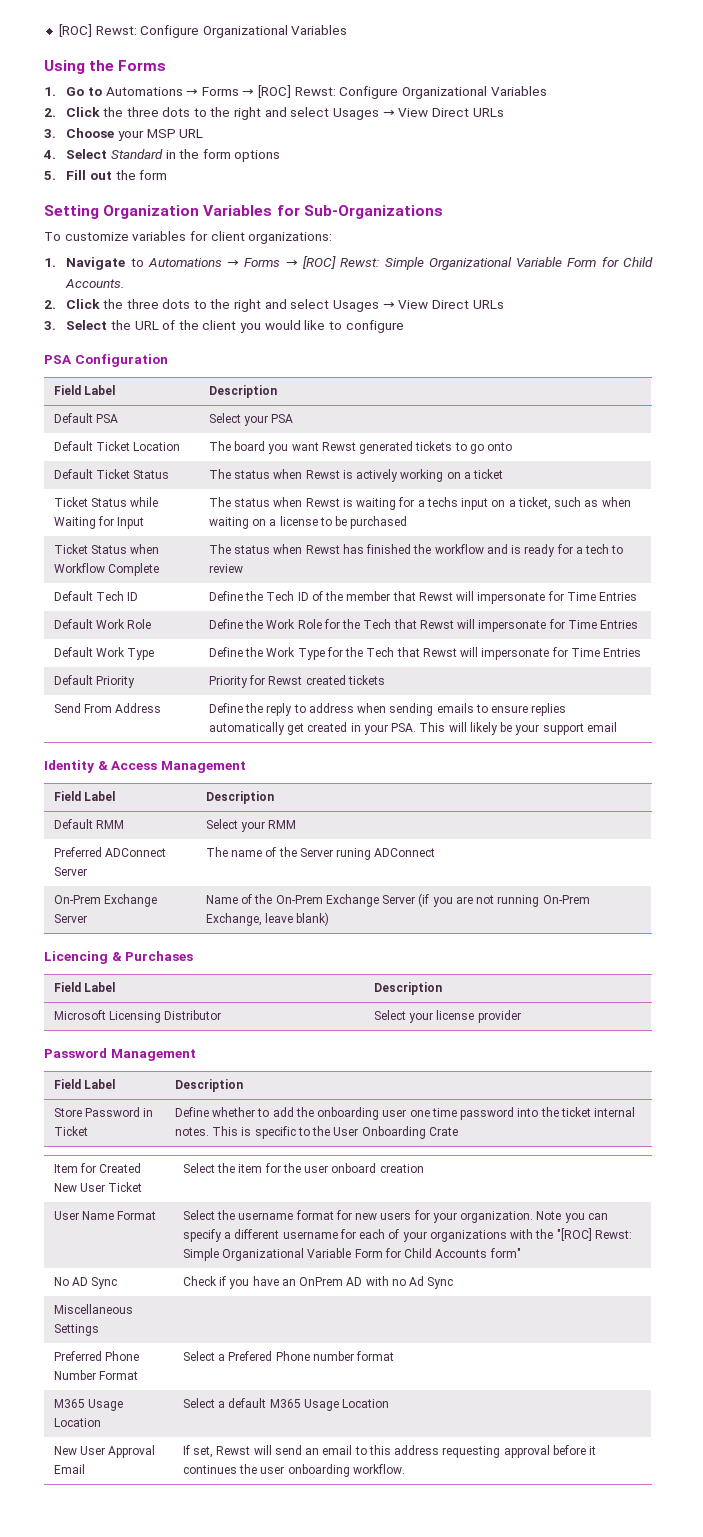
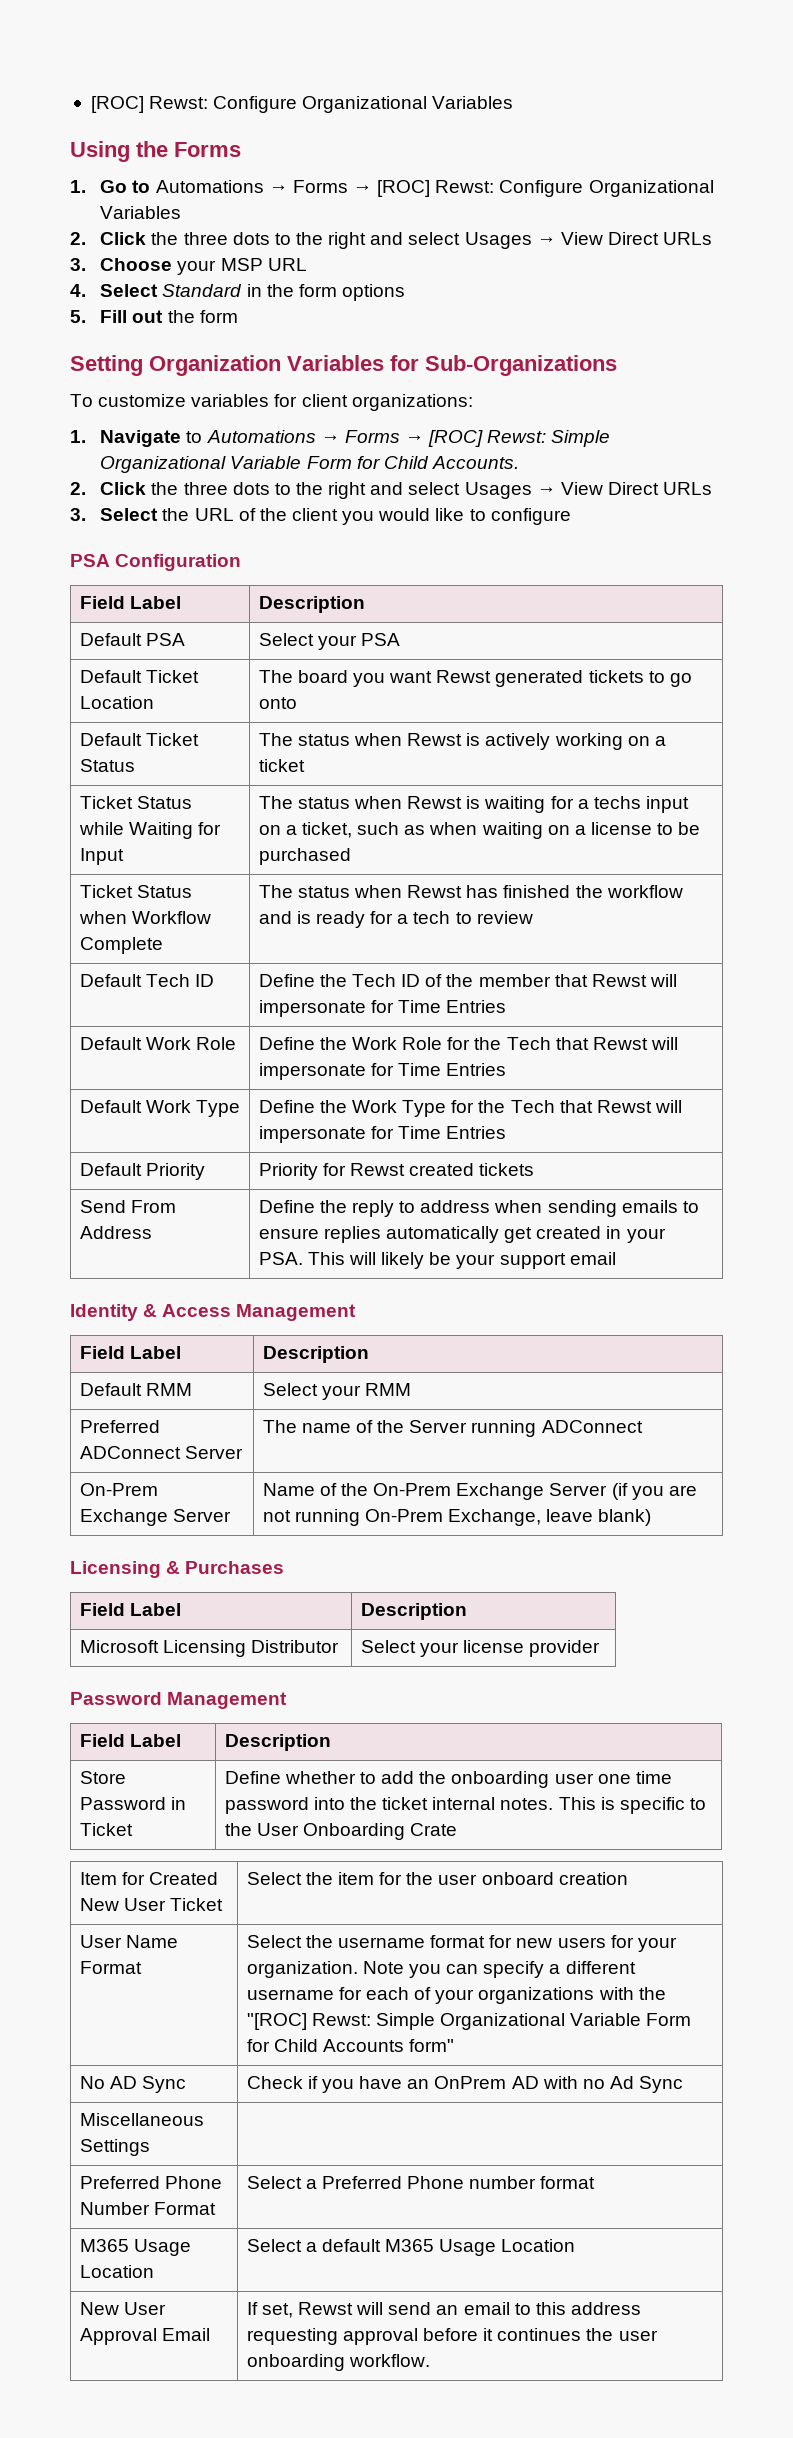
[336,848,372,860] runing -> [471,1420,537,1437] running
[44,951,108,964] Licencing -> [70,1561,161,1578] Licensing
[228,1351,273,1361] Prefered -> [322,2176,403,2189] Preferred

